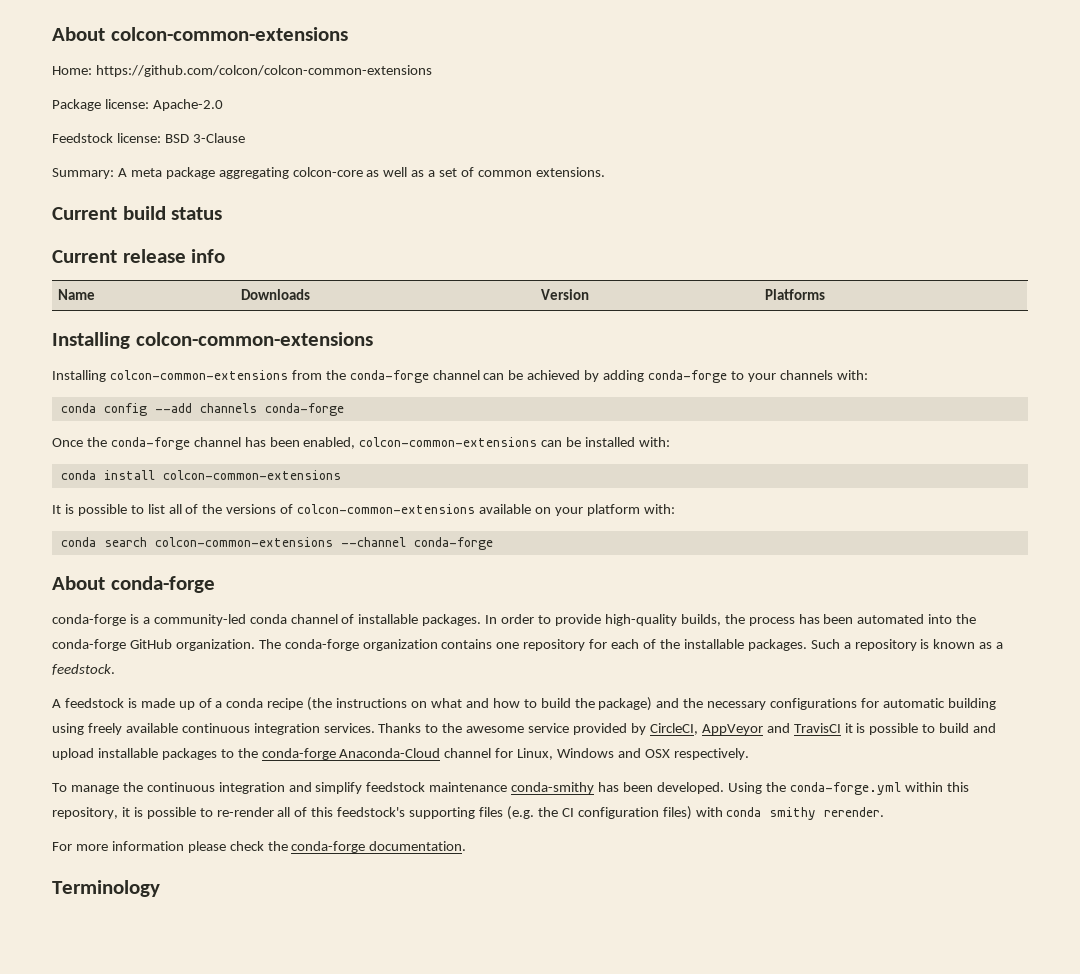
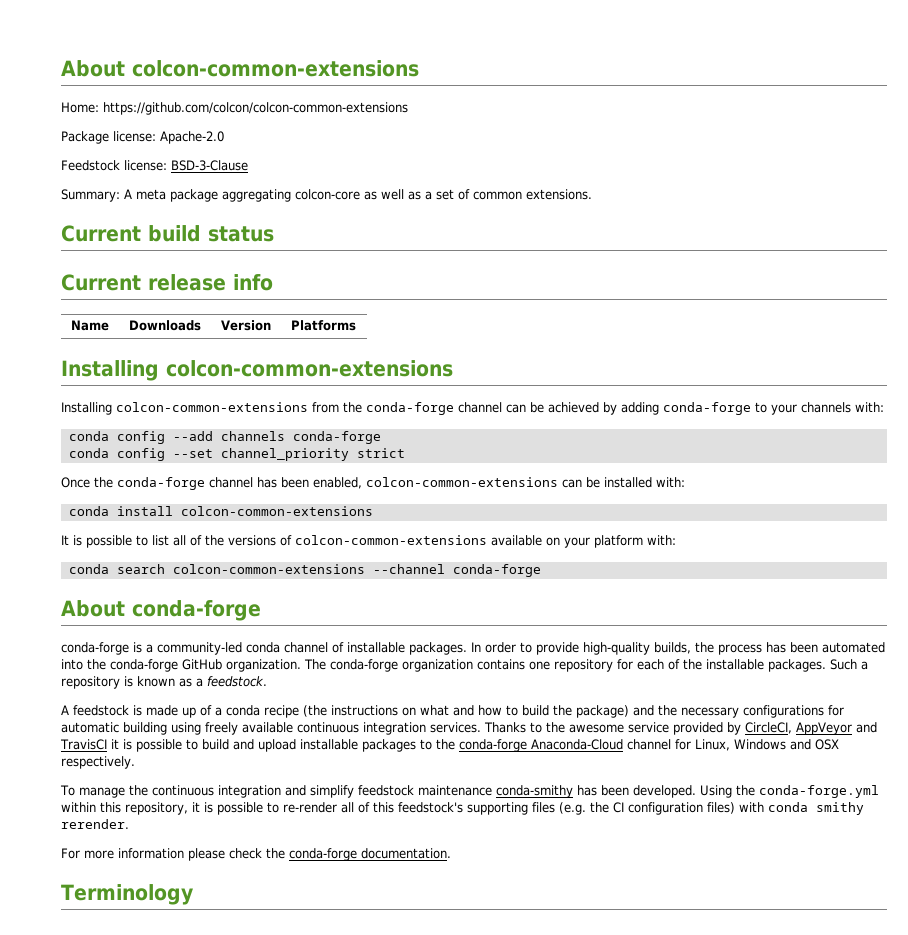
[164,133,245,143] BSD 3-Clause -> [171,160,248,171] BSD-3-Clause
(344, 409) none -> [68,448,405,461] // conda config --set channel_priority strict

